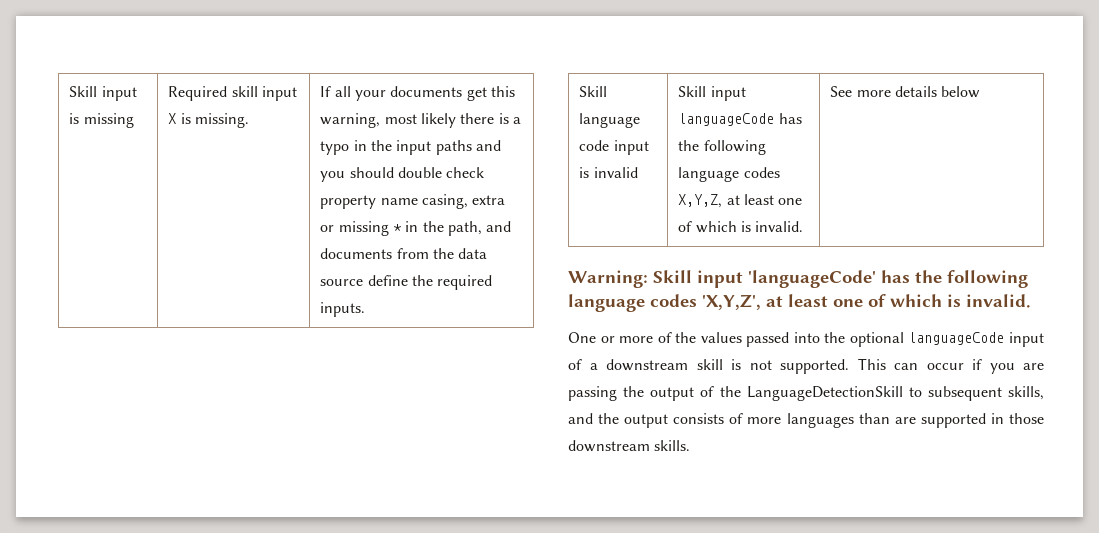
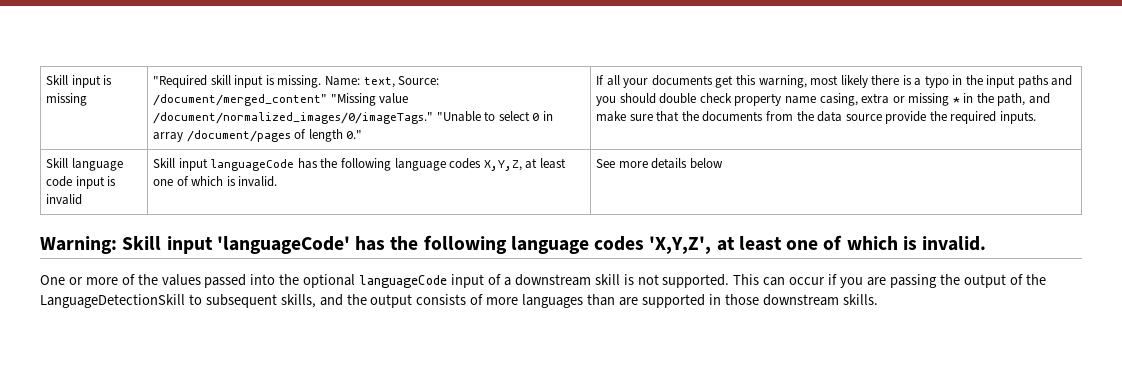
[168,86,228,101] Required -> [153,75,208,88] "Required
[168,113,177,124] X -> (264, 81) none
(249, 120) none -> [324,76,440,88] [153,93,409,106] [153,111,553,124] [153,129,363,142] Name: text, Source: /document/merged_content" "Missing value /document/normalized_images/0/imageTags." "Unable to select 0 in array /document/pages of length 0."
(512, 226) none -> [596,111,699,122] make sure that the
[367,275,408,286] define -> [885,111,927,124] provide

